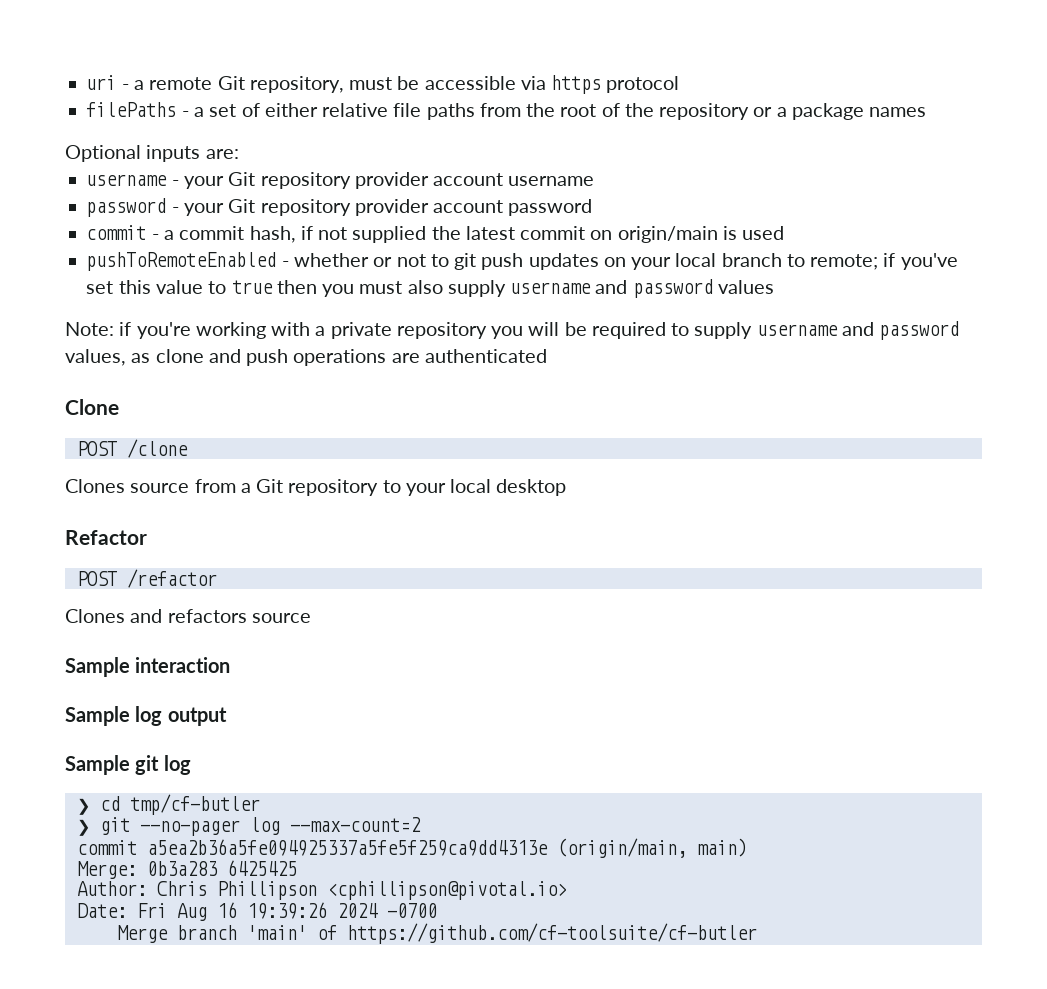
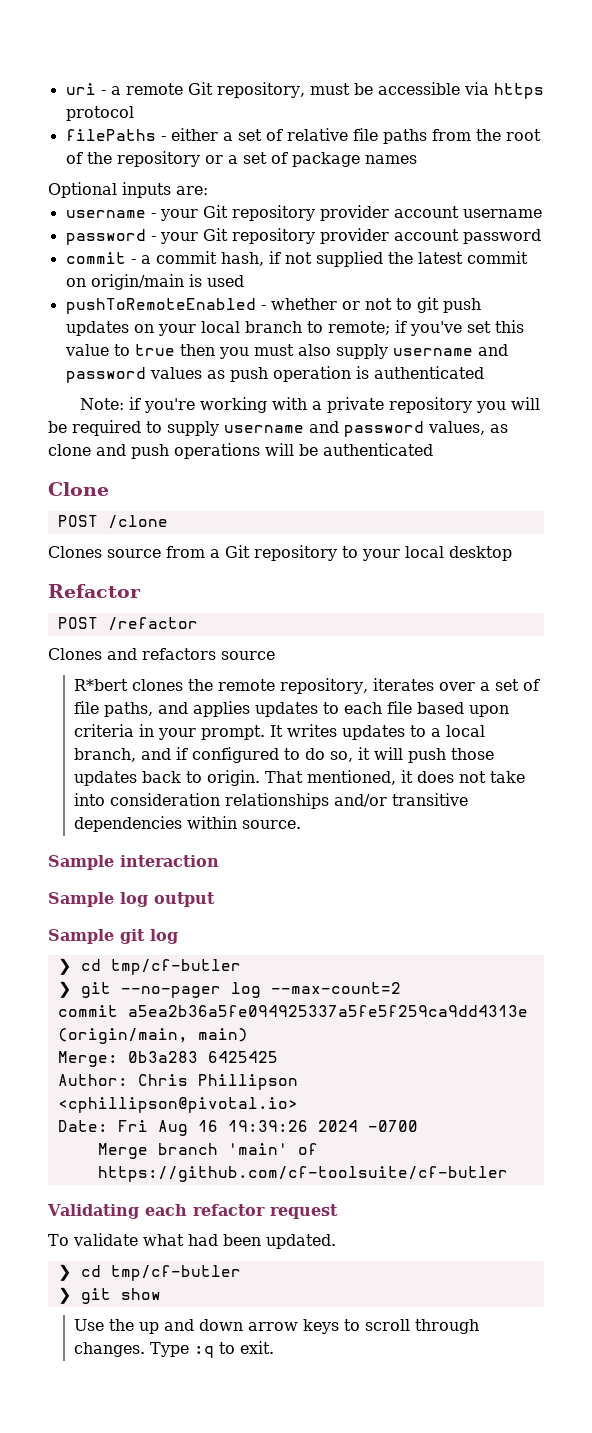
[193,103,318,117] a set of either -> [170,128,283,141] either a set of
(787, 112) none -> [242,152,288,164] set of
(774, 287) none -> [206,366,484,382] as push operation is authenticated
[391,353,420,363] are -> [265,443,318,456] will be
(311, 618) none -> [74,678,541,694] [74,701,510,717] [74,724,486,740] [74,747,495,763] [74,770,526,786] [74,793,469,809] [74,816,302,832] // R*bert clones the remote repository, iterates over a set of file paths, and applies updates to each file based upon criteria in your prompt. It writes updates to a local branch, and if configured to do so, it will push those updates back to origin. That mentioned, it does not take into consideration relationships and/or transitive dependencies within source.
(757, 933) none -> [47,1204,338,1219] [48,1233,336,1249] [57,1264,241,1281] [57,1287,161,1304] [74,1319,480,1334] [74,1341,275,1358] // Validating each refactor request // To validate what had been updated. // ❯ cd tmp/cf-butler // ❯ git show // Use the up and down arrow keys to scroll through changes. Type :q to exit.

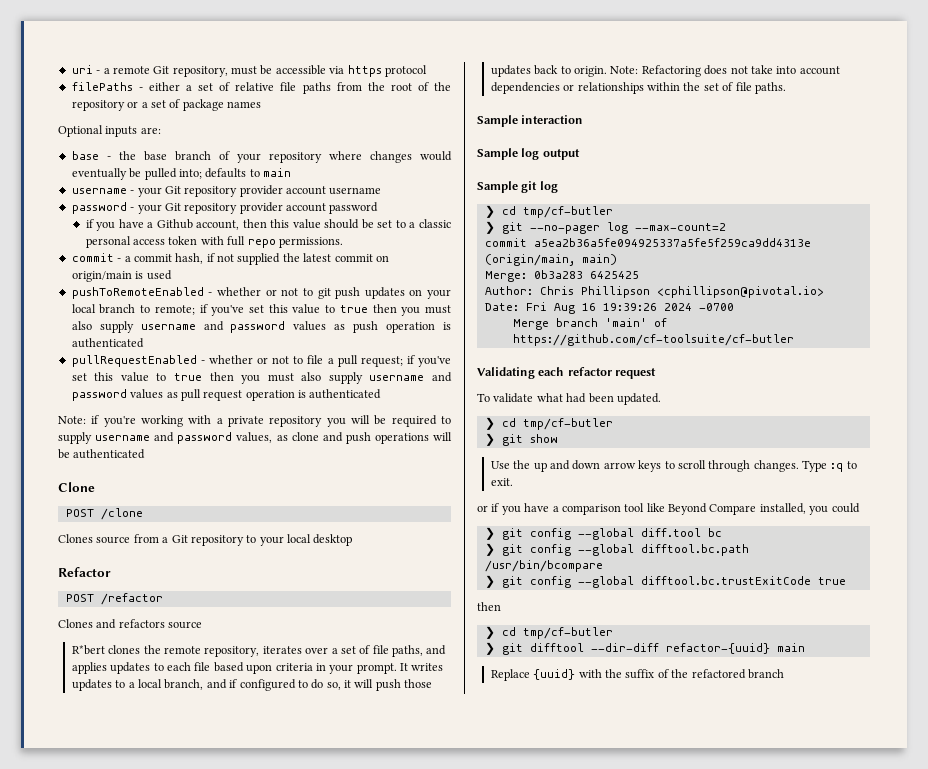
(208, 190) none -> [71,151,452,163] [71,168,291,180] // base - the base branch of your repository where changes would eventually be pulled into; defaults to main
(541, 236) none -> [85,219,452,231] [85,236,343,248] // if you have a Github account, then this value should be set to a classic personal access token with full repo permissions.
(484, 372) none -> [71,355,452,367] [71,372,452,384] [71,389,382,401] // pullRequestEnabled - whether or not to file a pull request; if you've set this value to true then you must also supply username and password values as pull request operation is authenticated
[265,770,414,785] That mentioned, it -> [610,65,701,77] Note: Refactoring
[110,793,469,809] [74,816,302,832] consideration relationships and/or transitive dependencies within source. -> [799,66,840,75] [490,82,786,94] account dependencies or relationships within the set of file paths.
(275, 1347) none -> [477,503,860,515] [484,527,722,540] [484,543,749,556] [484,560,603,572] [484,575,846,588] [477,602,501,611] [484,626,613,639] [484,642,805,655] [490,669,784,681] // or if you have a comparison tool like Beyond Compare installed, you could // ❯ git config --global diff.tool bc // ❯ git config --global difftool.bc.path /usr/bin/bcompare // ❯ git config --global difftool.bc.trustExitCode true // then // ❯ cd tmp/cf-butler // ❯ git difftool --dir-diff refactor-{uuid} main // Replace {uuid} with the suffix of the refactored branch

